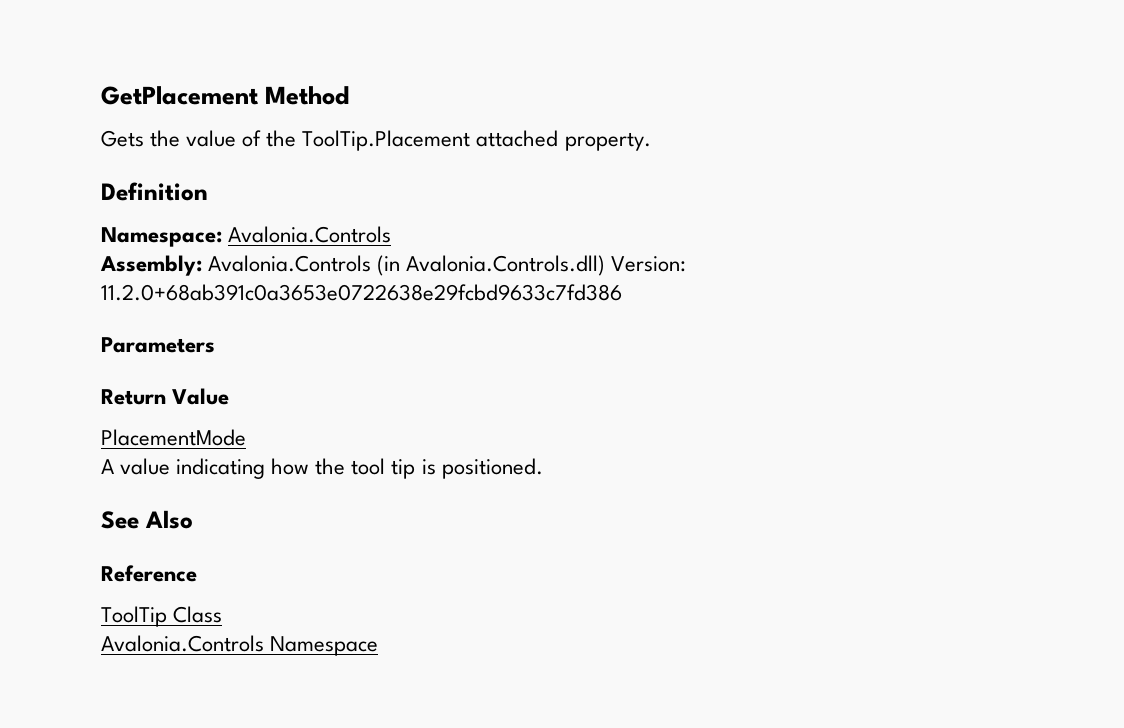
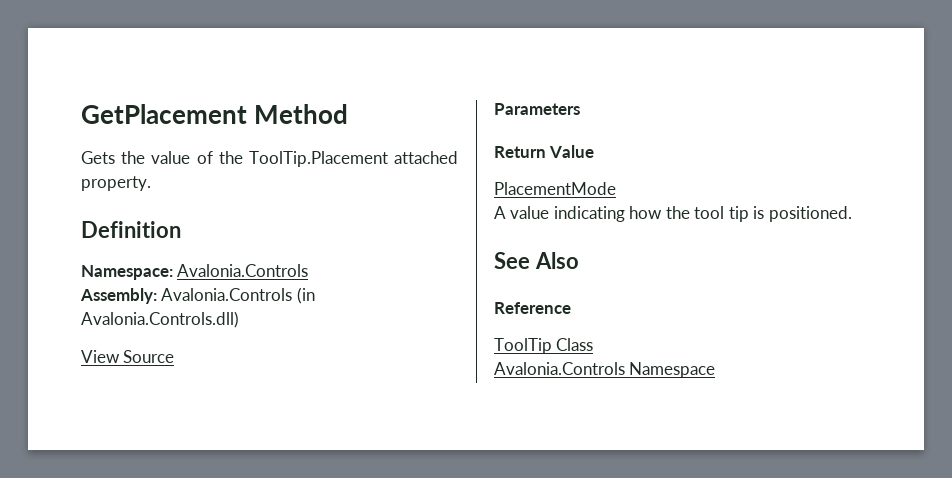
[611,256,687,272] [101,284,622,301] Version: 11.2.0+68ab391c0a3653e0722638e29fcbd9633c7fd386 -> [81,350,175,363] // View Source

